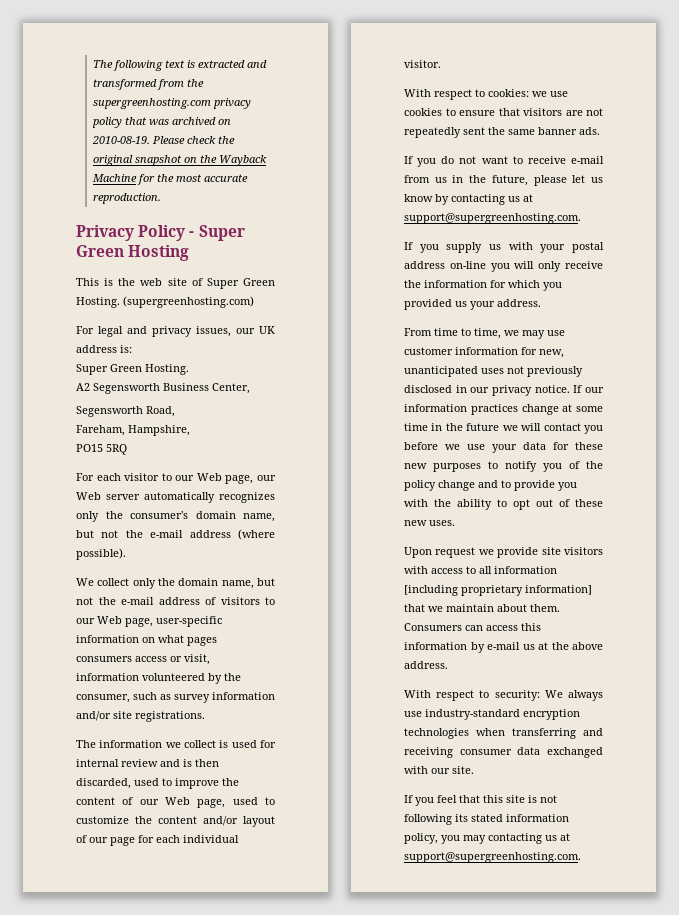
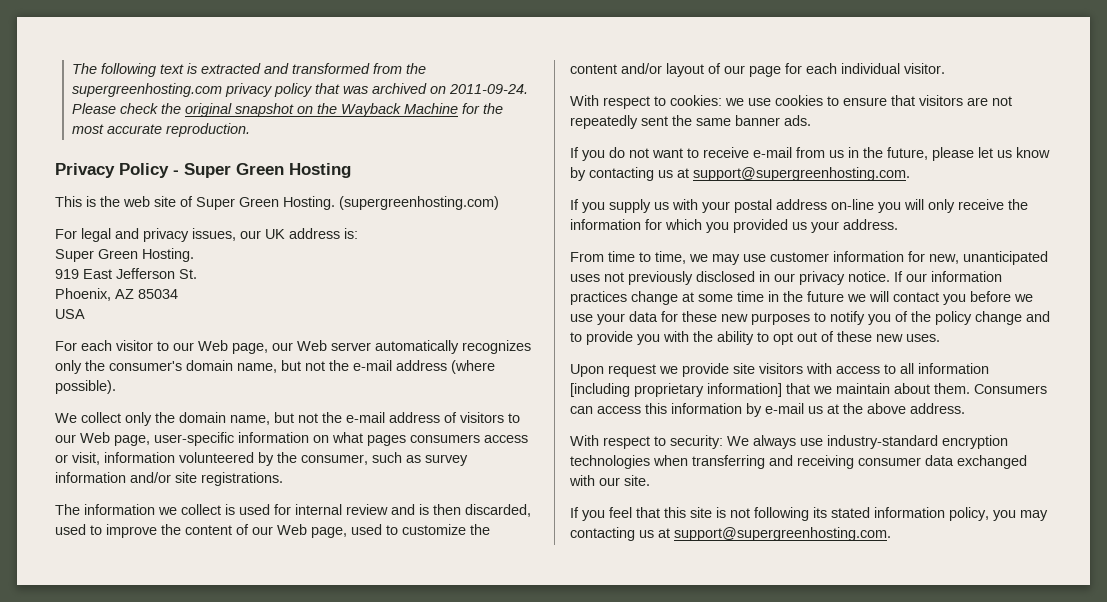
[92,136,151,144] 2010-08-19. -> [449,84,529,94] 2011-09-24.
[76,383,250,394] [76,406,175,417] [76,425,190,436] [76,444,127,455] A2 Segensworth Business Center, // Segensworth Road, // Fareham, Hampshire, // PO15 5RQ -> [55,268,197,279] [55,288,178,301] [55,309,85,319] 919 East Jefferson St. // Phoenix, AZ 85034 // USA

